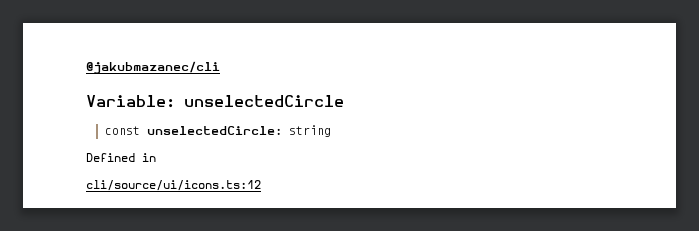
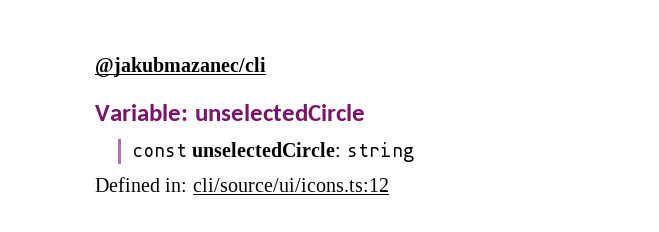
[142,153,156,162] in // -> [165,178,188,192] in:

